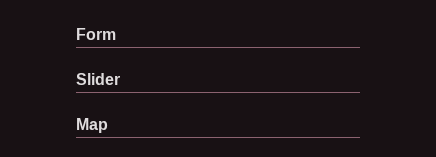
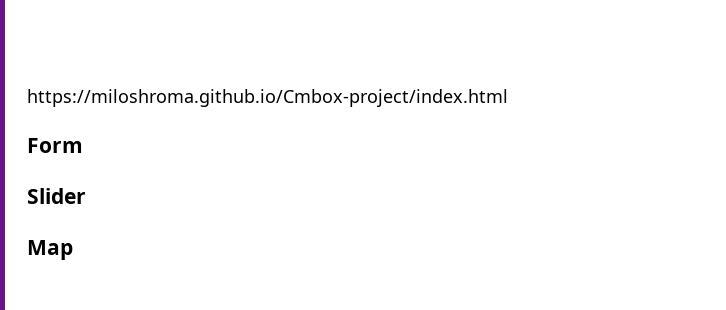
(76, 34) none -> [27,89,508,107] https://miloshroma.github.io/Cmbox-project/index.html //

